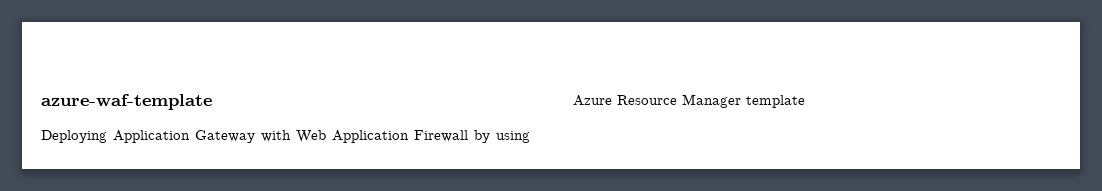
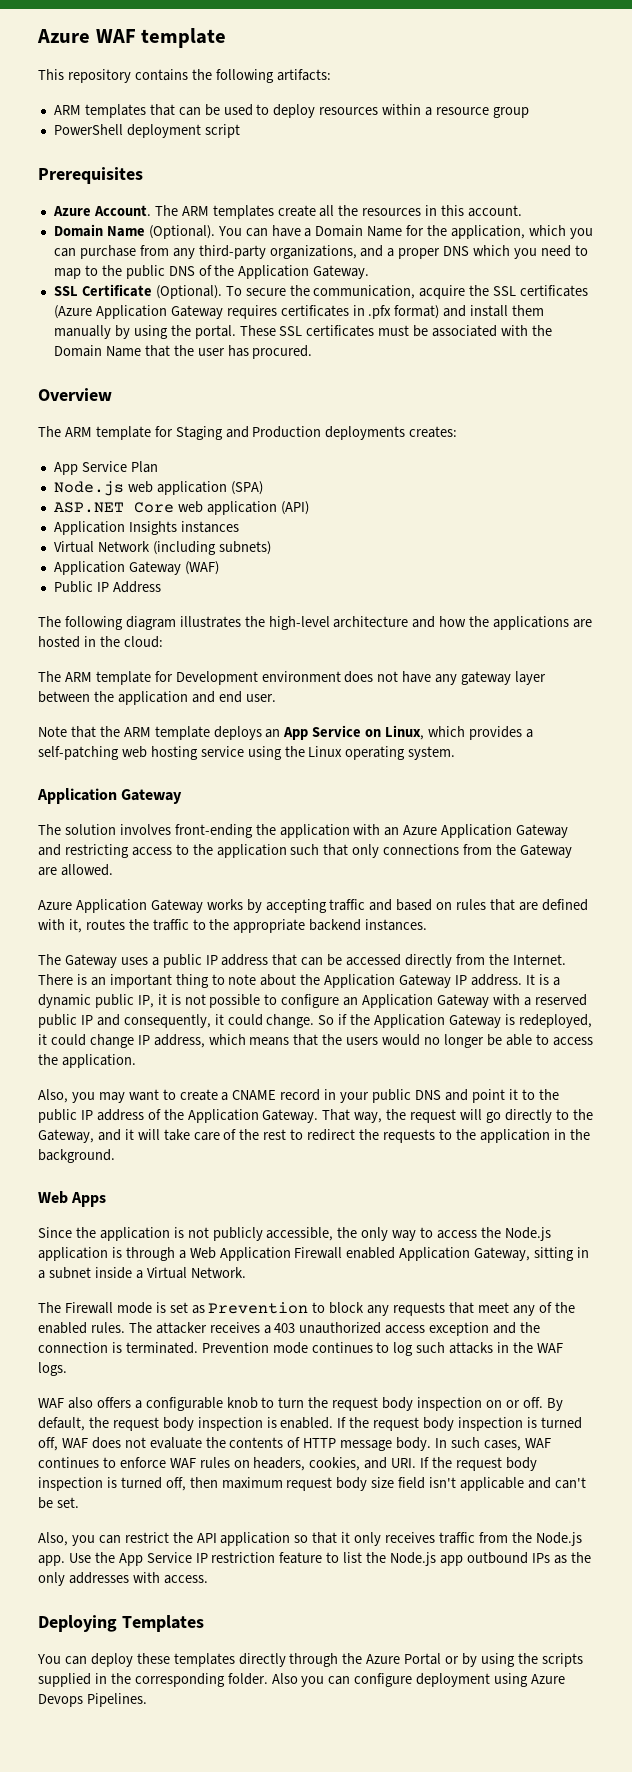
[41,94,212,110] [41,130,530,143] [573,94,805,108] azure-waf-template // Deploying Application Gateway with Web Application Firewall by using Azure Resource Manager template -> [37,28,227,48] [38,69,331,83] [53,104,529,118] [53,124,240,138] [38,167,143,184] [52,205,523,219] [53,224,593,239] [53,245,588,259] [53,265,370,279] [53,284,589,299] [53,305,545,319] [53,325,552,339] [53,345,313,359] [38,388,112,401] [38,426,458,440] [53,461,158,475] [53,481,263,496] [53,501,309,515] [53,521,239,535] [53,541,271,555] [53,561,219,575] [53,581,161,593] [38,616,593,630] [38,636,163,648] [38,671,547,685] [38,691,276,705] [38,725,533,740] [38,746,456,760] [37,788,183,804] [38,824,569,838] [38,844,572,858] [38,864,113,876] [38,899,588,913] [38,919,428,933] [38,954,566,968] [38,974,560,988] [38,994,587,1008] [38,1014,592,1028] [38,1034,593,1048] [38,1054,136,1068] [38,1089,559,1103] [38,1109,593,1123] [38,1129,590,1143] [38,1149,115,1163] [38,1191,107,1207] [38,1227,551,1241] [38,1247,590,1261] [38,1267,246,1279] [38,1302,575,1316] [38,1322,541,1336] [38,1342,563,1356] [38,1362,67,1376] [38,1397,563,1411] [38,1417,582,1431] [38,1437,551,1451] [38,1457,537,1471] [38,1477,586,1491] [38,1497,79,1509] [38,1532,582,1546] [38,1552,591,1566] [38,1572,208,1586] [38,1615,204,1632] [37,1653,583,1667] [38,1673,566,1687] [38,1693,147,1707] Azure WAF template // This repository contains the following artifacts: // ARM templates that can be used to deploy resources within a resource group // PowerShell deployment script // Prerequisites // Azure Account. The ARM templates create all the resources in this account. // Domain Name (Optional). You can have a Domain Name for the application, which you can purchase from any third-party organizations, and a proper DNS which you need to map to the public DNS of the Application Gateway. // SSL Certificate (Optional). To secure the communication, acquire the SSL certificates (Azure Application Gateway requires certificates in .pfx format) and install them manually by using the portal. These SSL certificates must be associated with the Domain Name that the user has procured. // Overview // The ARM template for Staging and Production deployments creates: // App Service Plan // Node.js web application (SPA) // ASP.NET Core web application (API) // Application Insights instances // Virtual Network (including subnets) // Application Gateway (WAF) // Public IP Address // The following diagram illustrates the high-level architecture and how the applications are hosted in the cloud: // The ARM template for Development environment does not have any gateway layer between the application and end user. // Note that the ARM template deploys an App Service on Linux, which provides a self-patching web hosting service using the Linux operating system. // Application Gateway // The solution involves front-ending the application with an Azure Application Gateway and restricting access to the application such that only connections from the Gateway are allowed. // Azure Application Gateway works by accepting traffic and based on rules that are defined with it, routes the traffic to the appropriate backend instances. // The Gateway uses a public IP address that can be accessed directly from the Internet. There is an important thing to note about the Application Gateway IP address. It is a dynamic public IP, it is not possible to configure an Application Gateway with a reserved public IP and consequently, it could change. So if the Application Gateway is redeployed, it could change IP address, which means that the users would no longer be able to access the application. // Also, you may want to create a CNAME record in your public DNS and point it to the public IP address of the Application Gateway. That way, the request will go directly to the Gateway, and it will take care of the rest to redirect the requests to the application in the background. // Web Apps // Since the application is not publicly accessible, the only way to access the Node.js application is through a Web Application Firewall enabled Application Gateway, sitting in a subnet inside a Virtual Network. // The Firewall mode is set as Prevention to block any requests that meet any of the enabled rules. The attacker receives a 403 unauthorized access exception and the connection is terminated. Prevention mode continues to log such attacks in the WAF logs. // WAF also offers a configurable knob to turn the request body inspection on or off. By default, the request body inspection is enabled. If the request body inspection is turned off, WAF does not evaluate the contents of HTTP message body. In such cases, WAF continues to enforce WAF rules on headers, cookies, and URI. If the request body inspection is turned off, then maximum request body size field isn't applicable and can't be set. // Also, you can restrict the API application so that it only receives traffic from the Node.js app. Use the App Service IP restriction feature to list the Node.js app outbound IPs as the only addresses with access. // Deploying Templates // You can deploy these templates directly through the Azure Portal or by using the scripts supplied in the corresponding folder. Also you can configure deployment using Azure Devops Pipelines.

